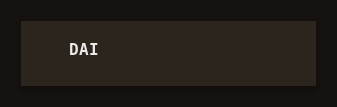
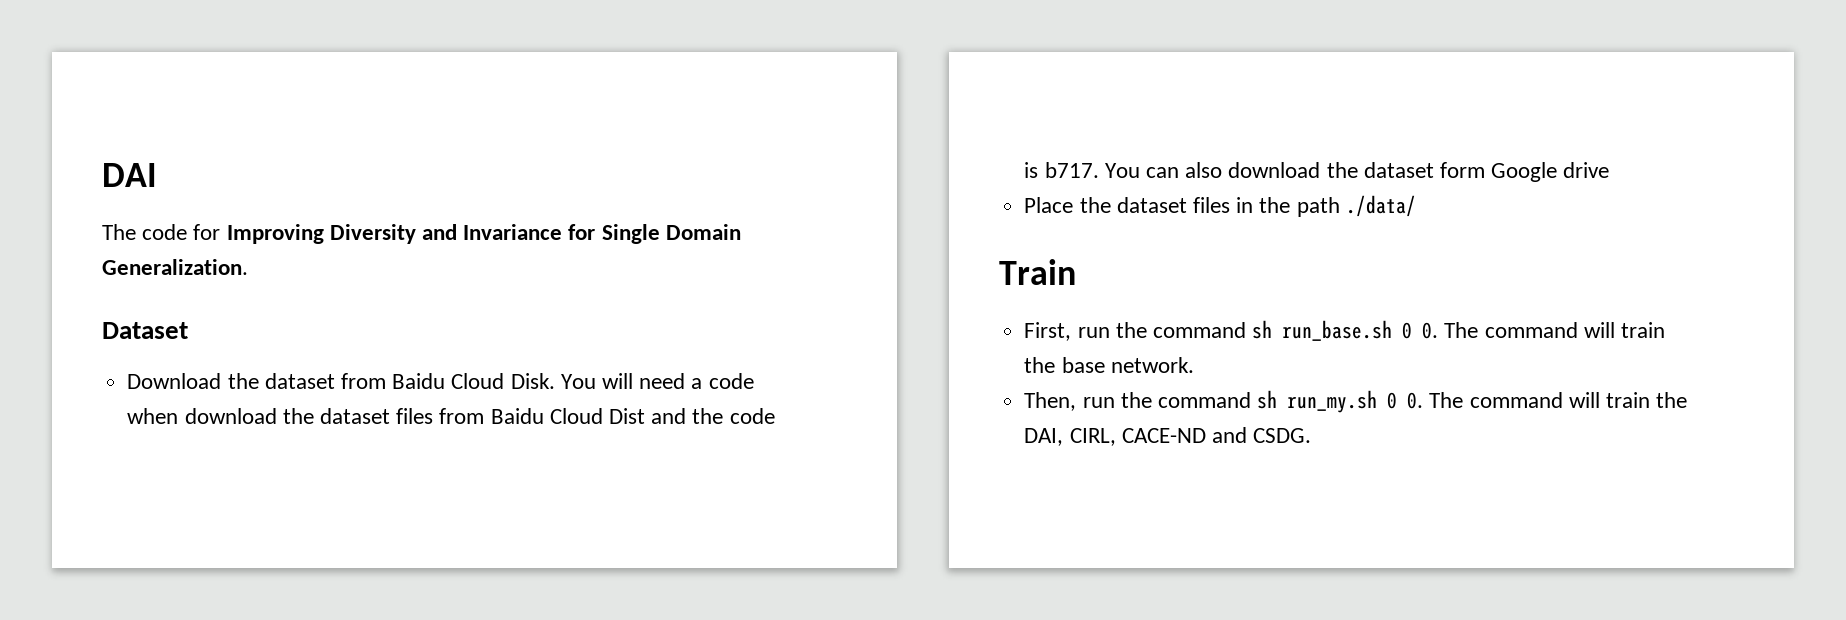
(99, 49) none -> [102,224,741,244] [102,259,248,275] [102,322,188,339] [127,373,754,389] [127,408,775,424] [1024,162,1610,182] [1024,195,1416,217] [999,259,1076,285] [1024,320,1665,341] [1024,357,1194,373] [1024,390,1688,413] [1024,427,1312,446] // The code for Improving Diversity and Invariance for Single Domain Generalization. // Dataset // Download the dataset from Baidu Cloud Disk. You will need a code when download the dataset files from Baidu Cloud Dist and the code is b717. You can also download the dataset form Google drive // Place the dataset files in the path ./data/ // Train // First, run the command sh run_base.sh 0 0. The command will train the base network. // Then, run the command sh run_my.sh 0 0. The command will train the DAI, CIRL, CACE-ND and CSDG.

